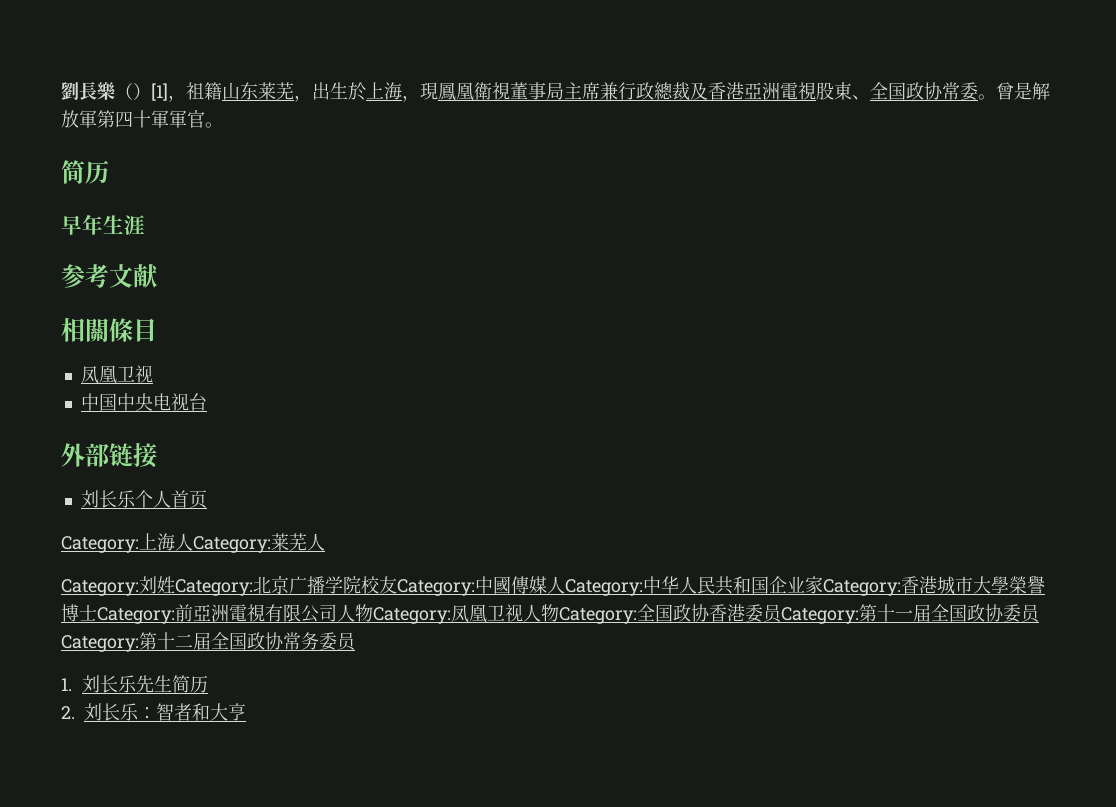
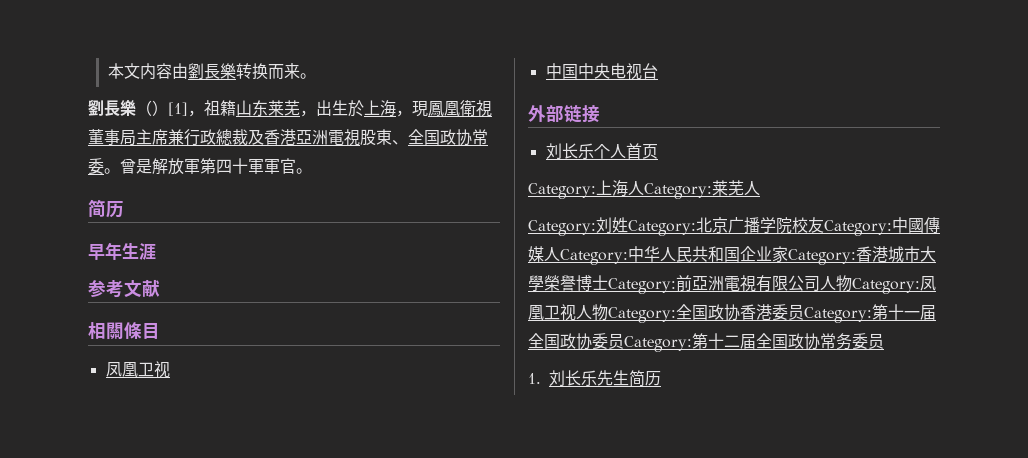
(61, 90) none -> [107,63,316,80] 本文内容由劉長樂转换而来。 //
[61,703,246,721] // 2.刘长乐：智者和大亨 -> (661, 378) none

